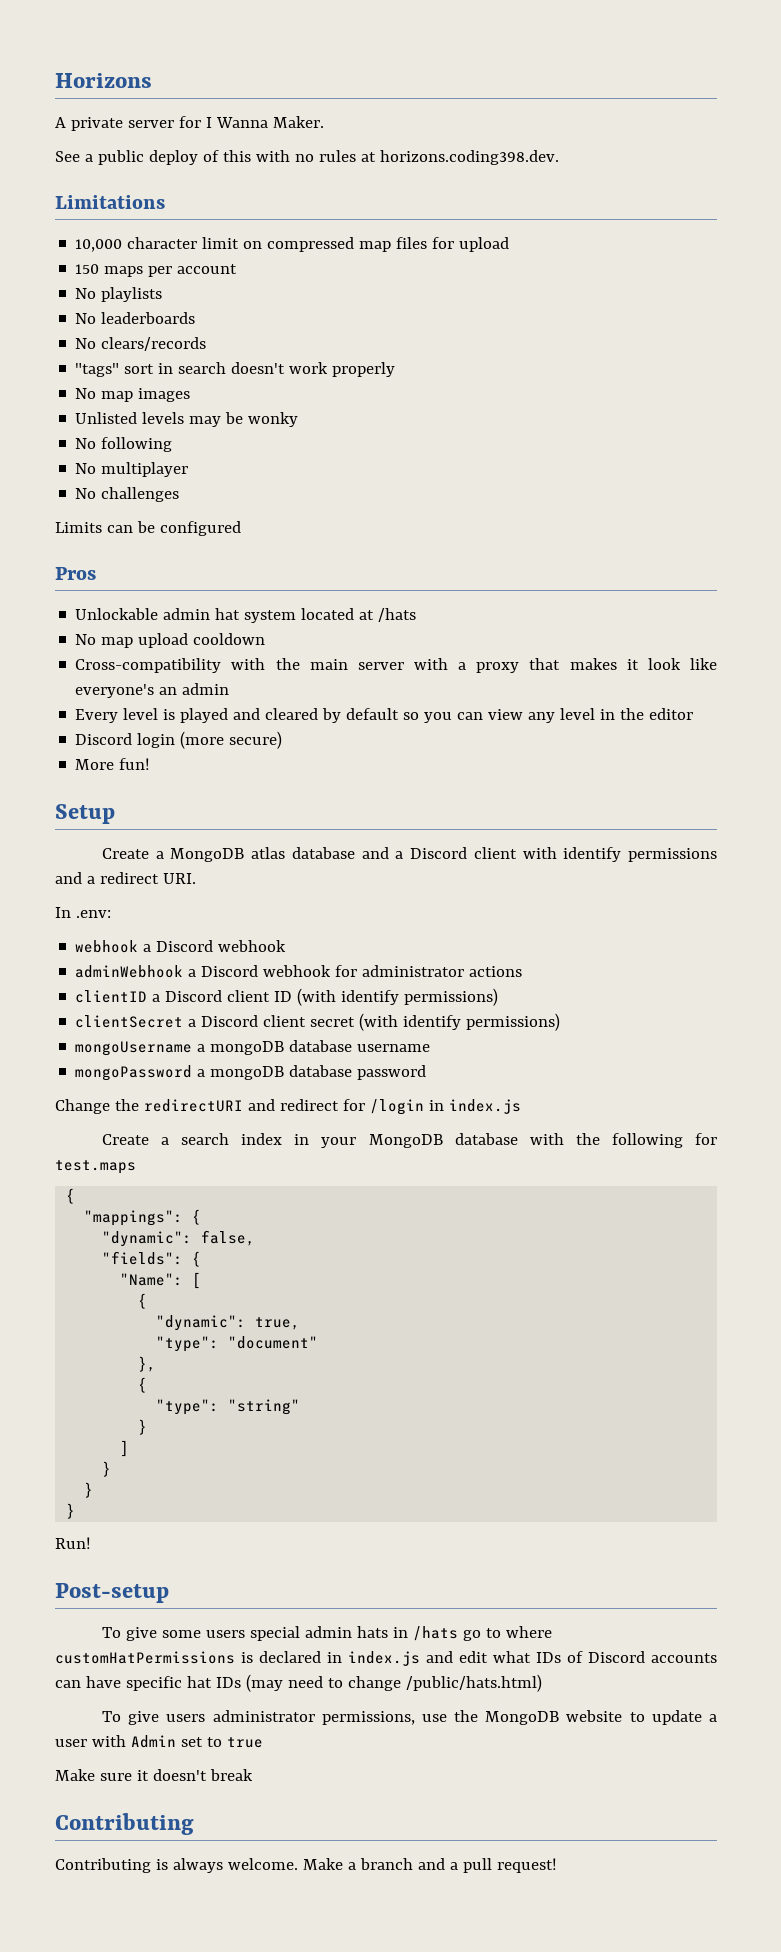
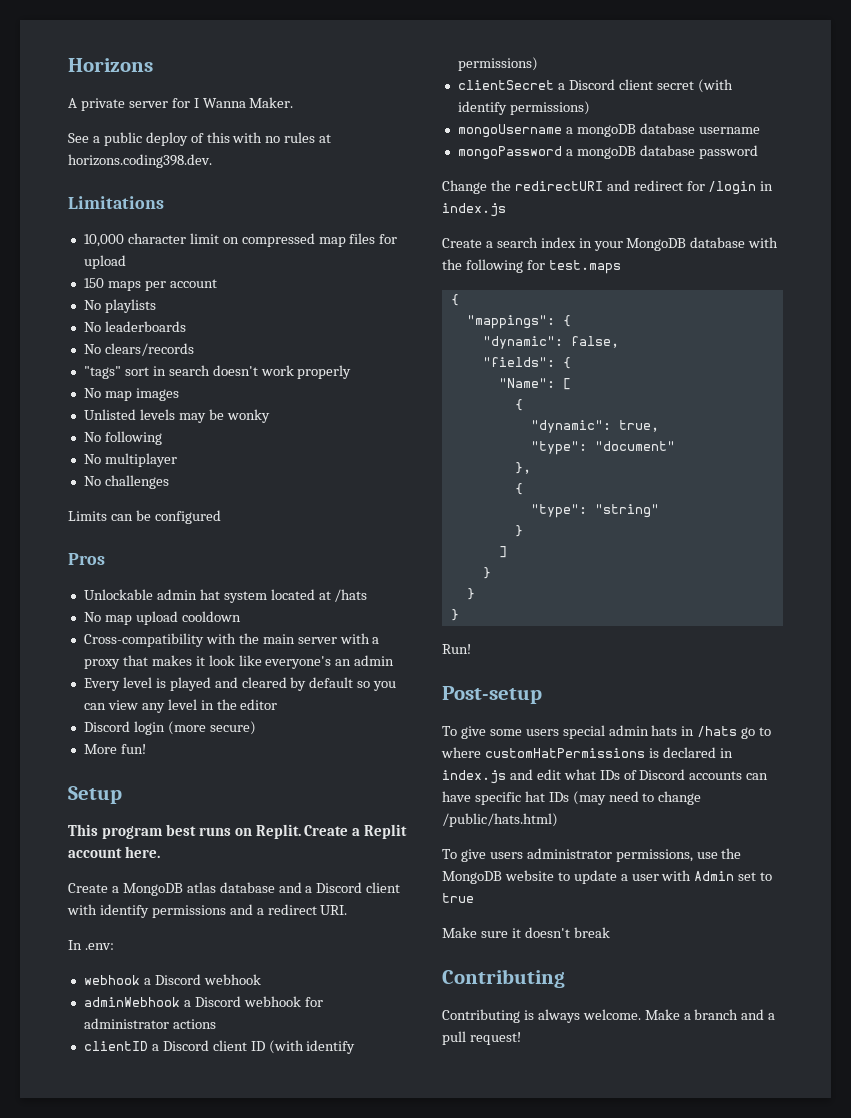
(115, 814) none -> [68,824,408,839] [68,846,160,858] // This program best runs on Replit. Create a Replit account here.

